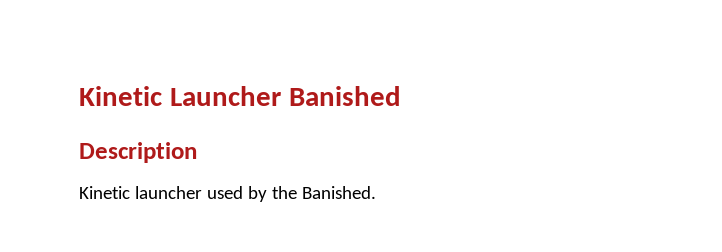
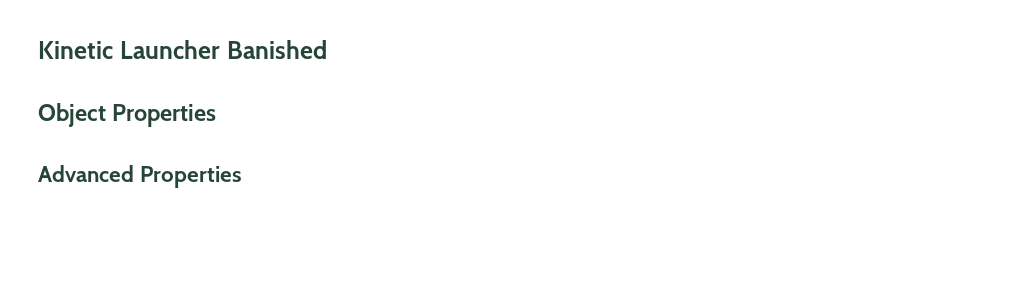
[79,142,197,163] [79,186,376,202] Description // Kinetic launcher used by the Banished. -> [38,103,217,127] [38,165,243,188] Object Properties // Advanced Properties

